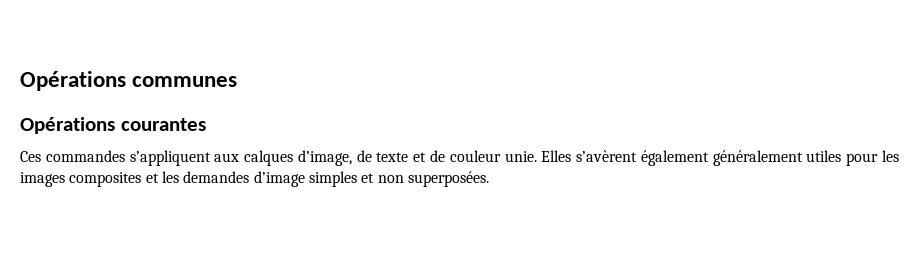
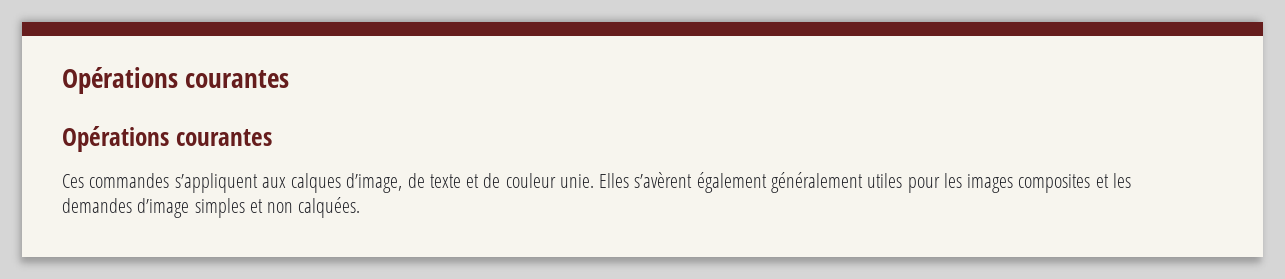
[20,71,238,91] Opérations communes -> [62,67,290,94] Opérations courantes
[407,171,489,187] superposées. -> [298,197,361,218] calquées.

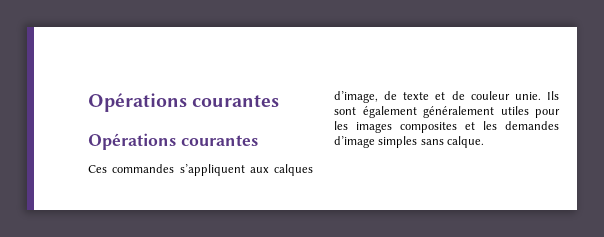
[599,172,693,188] Elles s’avèrent -> [547,91,559,100] [334,107,356,115] Ils sont
[249,197,361,218] et non calquées. -> [420,136,485,148] sans calque.

